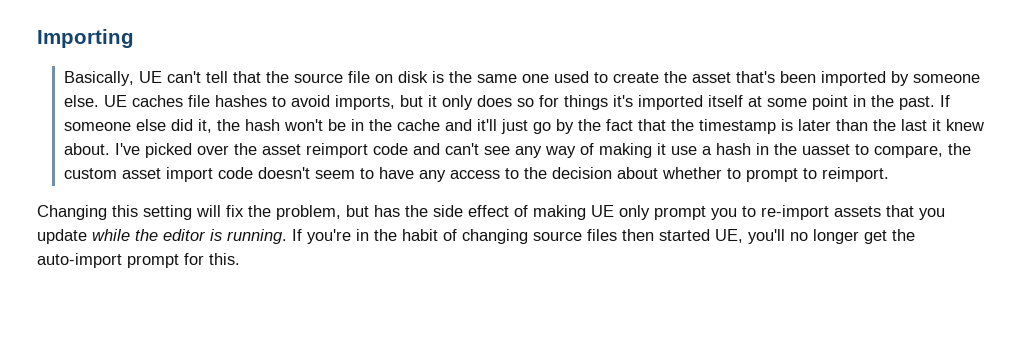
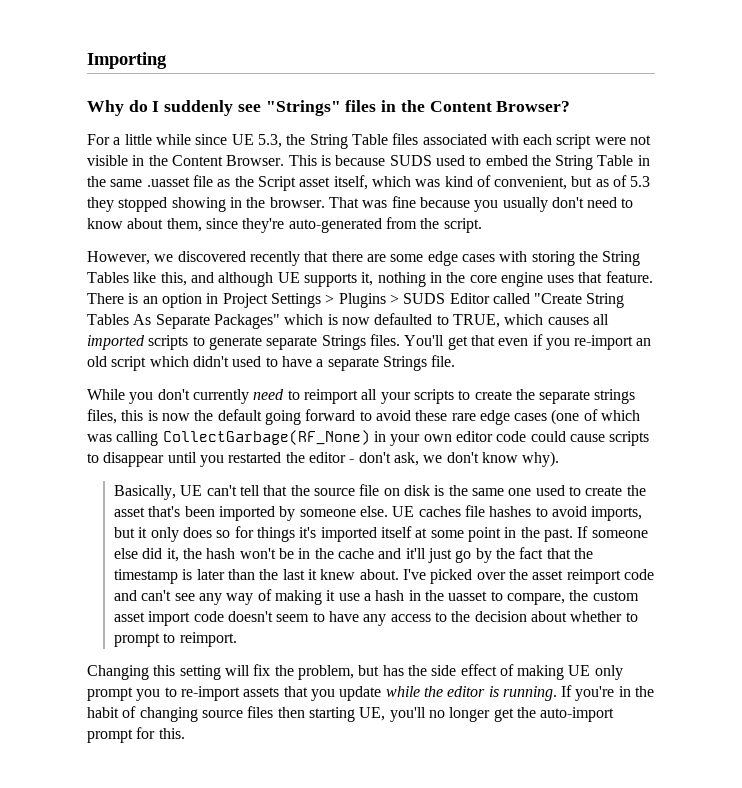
(134, 38) none -> [87,100,571,116] [87,133,652,149] [87,155,650,170] [87,175,651,191] [87,196,634,212] [87,217,482,233] [87,251,641,266] [87,271,653,287] [87,293,625,308] [87,313,609,329] [87,334,652,350] [87,355,456,371] [87,389,636,404] [87,409,641,425] [87,430,650,446] [87,451,560,467] // Why do I suddenly see "Strings" files in the Content Browser? // For a little while since UE 5.3, the String Table files associated with each script were not visible in the Content Browser. This is because SUDS used to embed the String Table in the same .uasset file as the Script asset itself, which was kind of convenient, but as of 5.3 they stopped showing in the browser. That was fine because you usually don't need to know about them, since they're auto-generated from the script. // However, we discovered recently that there are some edge cases with storing the String Tables like this, and although UE supports it, nothing in the core engine uses that feature. There is an option in Project Settings > Plugins > SUDS Editor called "Create String Tables As Separate Packages" which is now defaulted to TRUE, which causes all imported scripts to generate separate Strings files. You'll get that even if you re-import an old script which didn't used to have a separate Strings file. // While you don't currently need to reimport all your scripts to create the separate strings files, this is now the default going forward to avoid these rare edge cases (one of which was calling CollectGarbage(RF_None) in your own editor code could cause scripts to disappear until you restarted the editor - don't ask, we don't know why).
[659,229,710,241] started -> [308,707,355,722] starting

